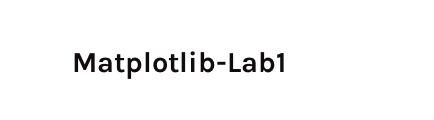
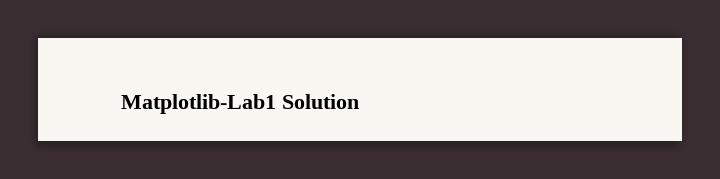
(286, 65) none -> [282,94,359,109] Solution

